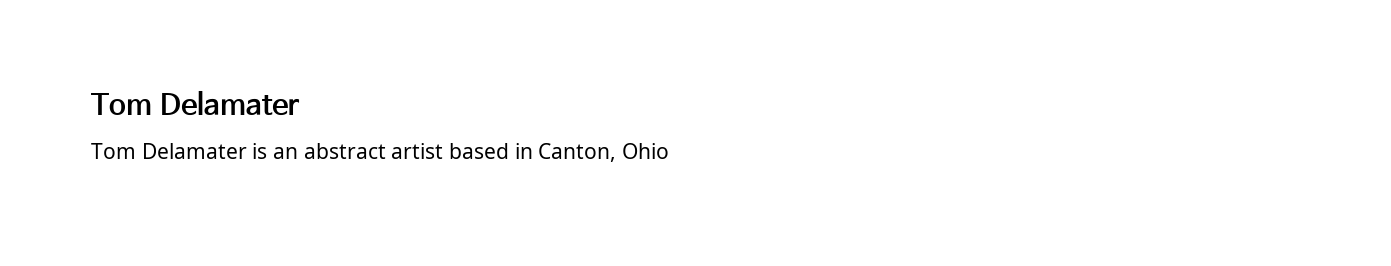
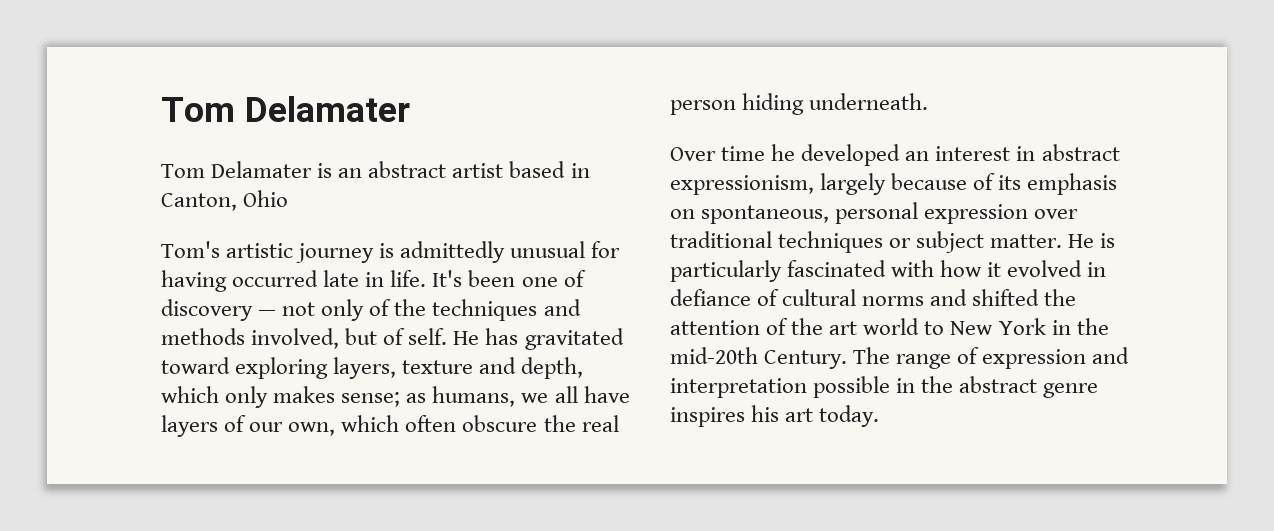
(670, 151) none -> [161,241,621,263] [161,270,586,292] [161,299,581,321] [161,328,624,350] [161,357,584,379] [161,386,630,408] [161,415,619,437] [670,93,929,115] [670,144,1120,166] [670,173,1118,195] [670,202,1079,224] [670,231,1116,253] [670,260,1107,282] [670,289,1077,306] [670,318,1109,335] [670,347,1130,369] [670,376,1099,398] [670,405,880,427] // Tom's artistic journey is admittedly unusual for having occurred late in life. It's been one of discovery — not only of the techniques and methods involved, but of self. He has gravitated toward exploring layers, texture and depth, which only makes sense; as humans, we all have layers of our own, which often obscure the real person hiding underneath. // Over time he developed an interest in abstract expressionism, largely because of its emphasis on spontaneous, personal expression over traditional techniques or subject matter. He is particularly fascinated with how it evolved in defiance of cultural norms and shifted the attention of the art world to New York in the mid-20th Century. The range of expression and interpretation possible in the abstract genre inspires his art today.

